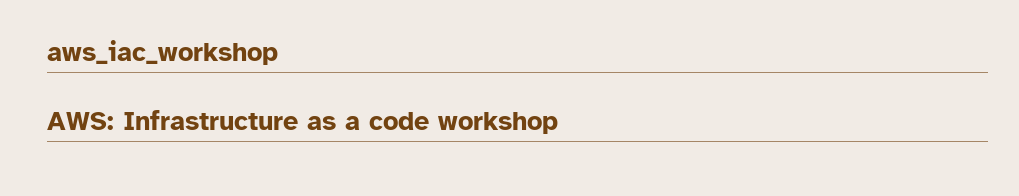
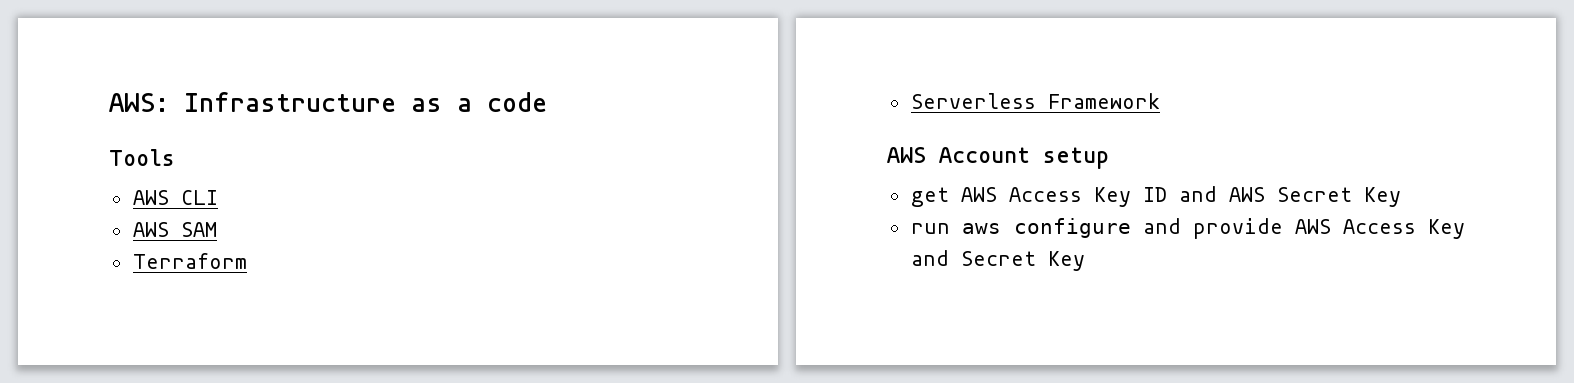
[47,40,278,65] aws_iac_workshop // -> (109, 102) none
[438,112,558,134] workshop -> [109,149,175,166] [132,190,218,205] [132,222,217,237] [132,253,247,269] [910,93,1160,109] [887,147,1109,169] [910,186,1401,207] [910,218,1465,239] [910,250,1085,271] // Tools // AWS CLI // AWS SAM // Terraform // Serverless Framework // AWS Account setup // get AWS Access Key ID and AWS Secret Key // run aws configure and provide AWS Access Key and Secret Key

